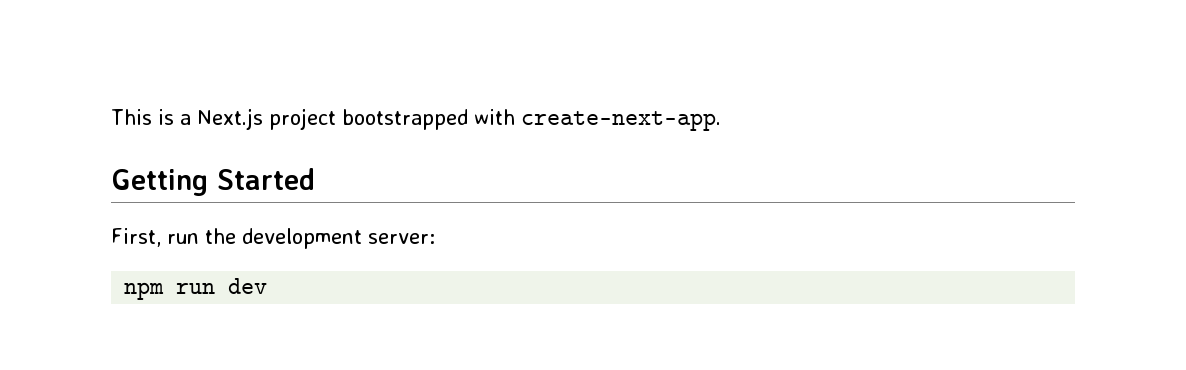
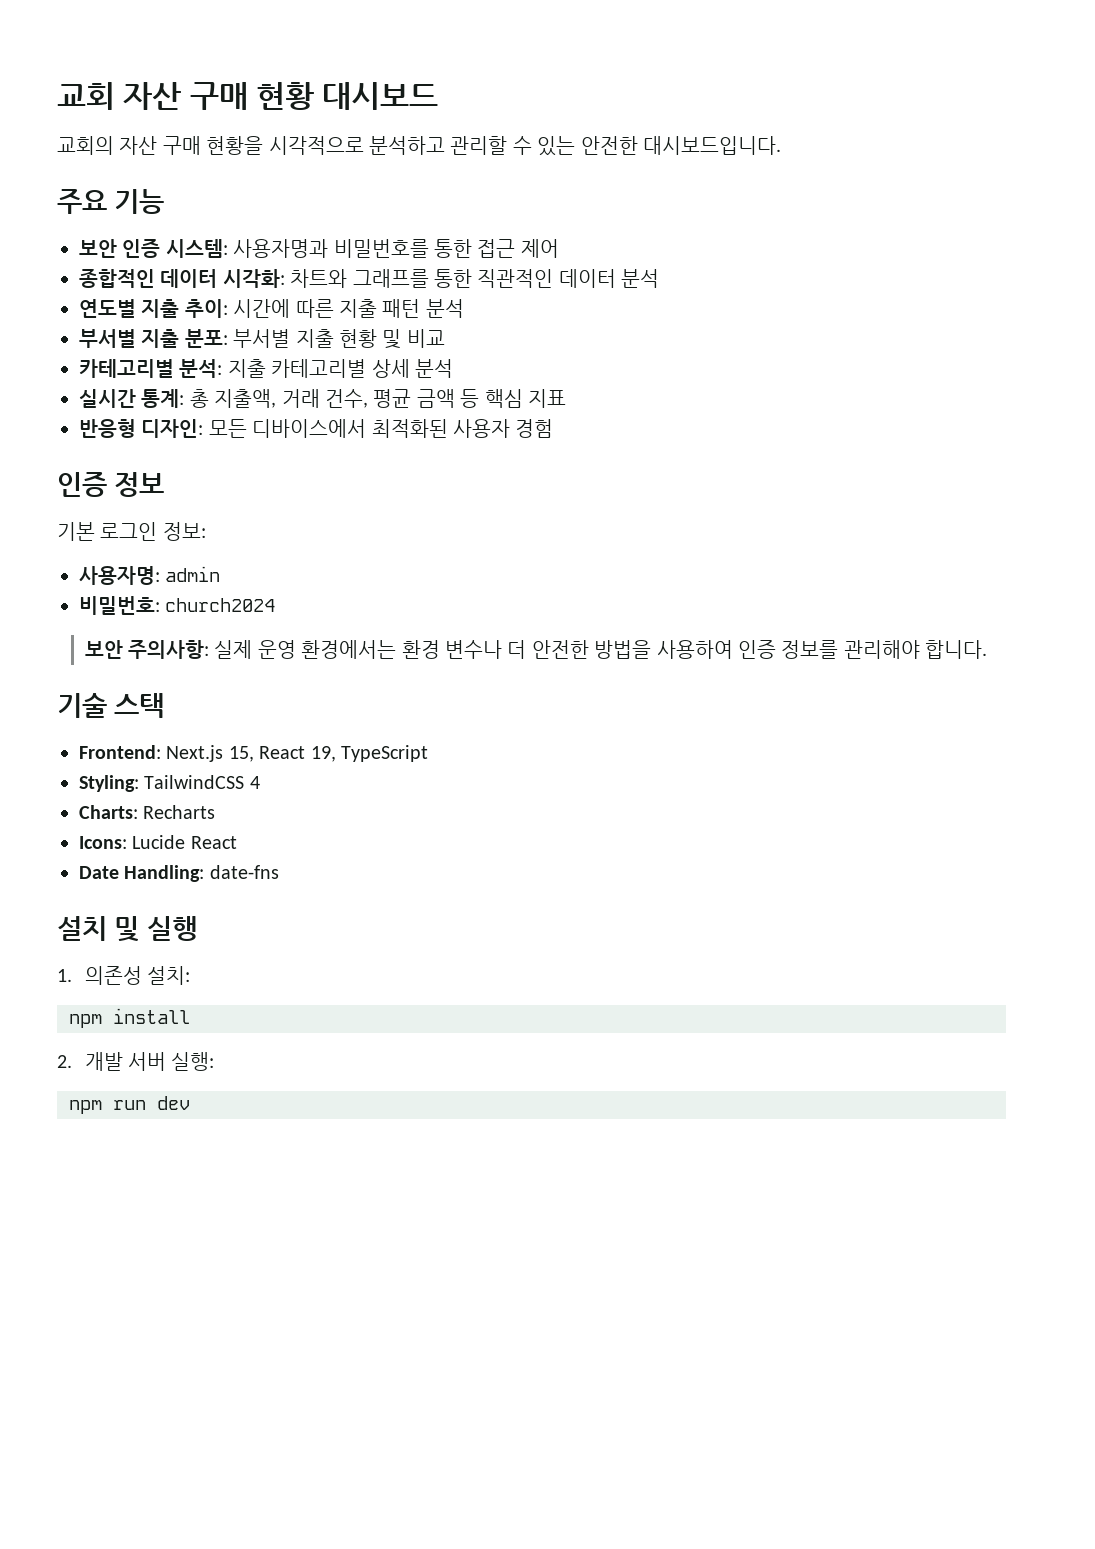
[111,108,721,131] [111,168,315,196] [111,228,435,249] This is a Next.js project bootstrapped with create-next-app. // Getting Started // First, run the development server: -> [57,82,439,110] [57,136,781,156] [57,189,165,214] [79,239,559,258] [79,269,660,288] [79,299,464,318] [79,329,445,349] [79,359,453,378] [79,389,566,408] [79,419,554,438] [57,472,165,497] [57,522,206,541] [79,566,221,585] [79,596,276,615] [84,640,988,659] [57,693,165,718] [79,745,428,762] [79,775,260,792] [79,805,216,819] [79,835,237,849] [79,865,279,882] [57,916,197,942] [57,966,190,985] [69,1008,190,1028] [57,1052,215,1071] 교회 자산 구매 현황 대시보드 // 교회의 자산 구매 현황을 시각적으로 분석하고 관리할 수 있는 안전한 대시보드입니다. // 주요 기능 // 보안 인증 시스템: 사용자명과 비밀번호를 통한 접근 제어 // 종합적인 데이터 시각화: 차트와 그래프를 통한 직관적인 데이터 분석 // 연도별 지출 추이: 시간에 따른 지출 패턴 분석 // 부서별 지출 분포: 부서별 지출 현황 및 비교 // 카테고리별 분석: 지출 카테고리별 상세 분석 // 실시간 통계: 총 지출액, 거래 건수, 평균 금액 등 핵심 지표 // 반응형 디자인: 모든 디바이스에서 최적화된 사용자 경험 // 인증 정보 // 기본 로그인 정보: // 사용자명: admin // 비밀번호: church2024 // 보안 주의사항: 실제 운영 환경에서는 환경 변수나 더 안전한 방법을 사용하여 인증 정보를 관리해야 합니다. // 기술 스택 // Frontend: Next.js 15, React 19, TypeScript // Styling: TailwindCSS 4 // Charts: Recharts // Icons: Lucide React // Date Handling: date-fns // 설치 및 실행 // 1. 의존성 설치: // npm install // 2. 개발 서버 실행:

